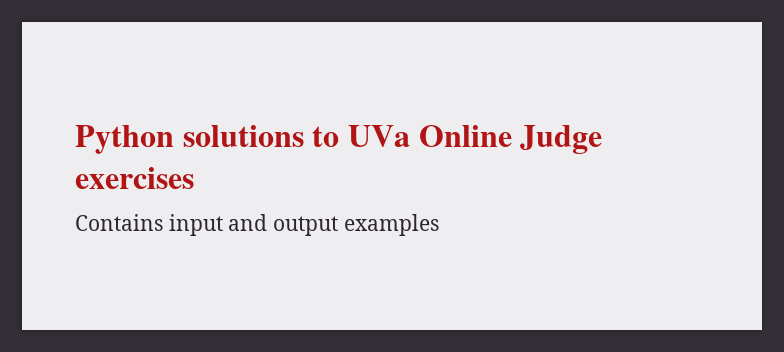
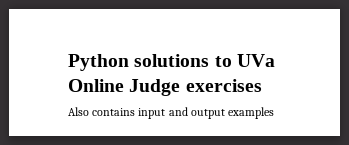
[75,214,163,231] Contains -> [68,107,136,116] Also contains

